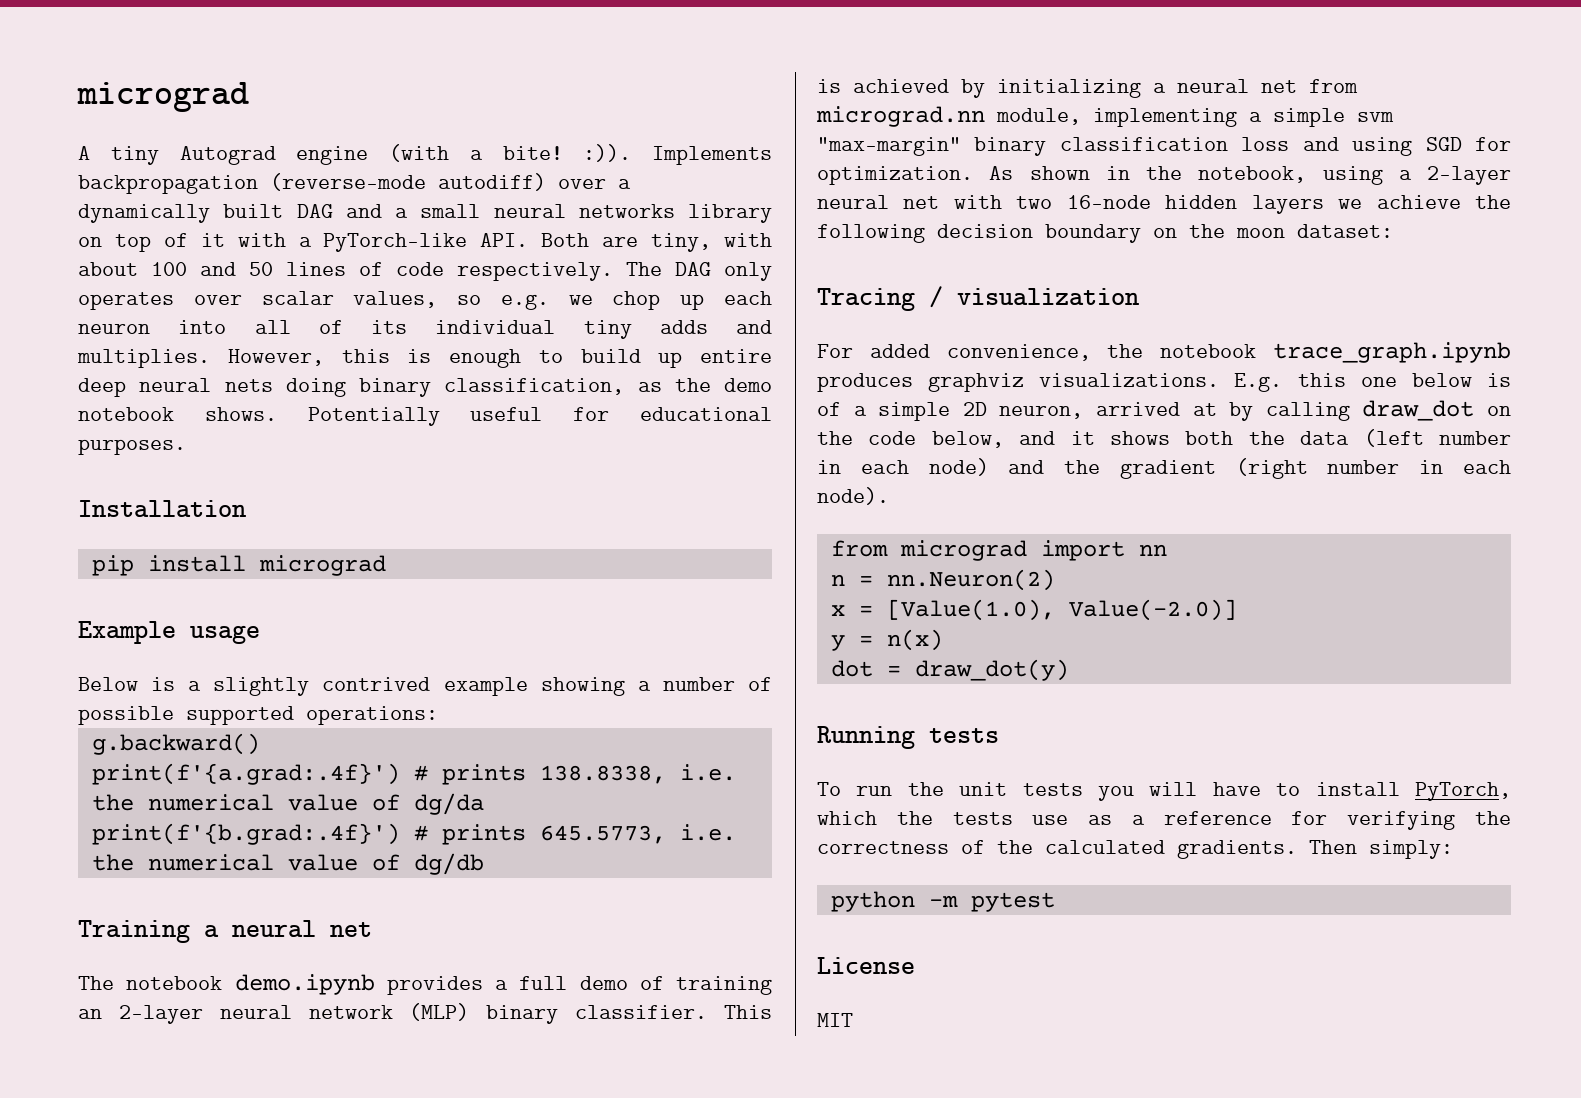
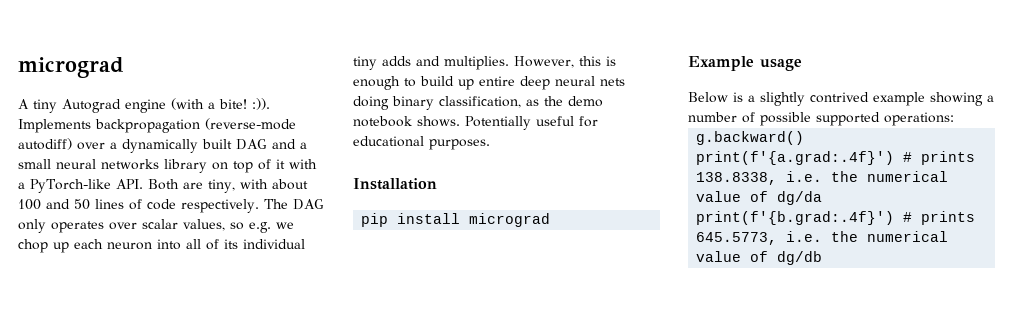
[78,920,372,943] [78,974,772,995] [78,1003,772,1024] [817,79,1358,98] [816,106,1394,127] [817,137,1511,156] [817,166,1511,185] [817,195,1511,214] [817,224,1393,243] [817,286,1140,311] [817,342,1511,363] [817,373,1511,392] [817,400,1511,421] [817,429,1511,448] [817,458,1511,479] [817,487,889,505] [830,540,1167,561] [830,569,1055,591] [830,599,1237,621] [830,629,943,651] [830,659,1069,681] [817,726,999,749] [817,782,1511,801] [817,811,1511,830] [817,840,1453,859] [830,891,1055,912] [817,957,915,974] [817,1013,853,1027] // Training a neural net // The notebook demo.ipynb provides a full demo of training an 2-layer neural network (MLP) binary classifier. This is achieved by initializing a neural net from micrograd.nn module, implementing a simple svm "max-margin" binary classification loss and using SGD for optimization. As shown in the notebook, using a 2-layer neural net with two 16-node hidden layers we achieve the following decision boundary on the moon dataset: // Tracing / visualization // For added convenience, the notebook trace_graph.ipynb produces graphviz visualizations. E.g. this one below is of a simple 2D neuron, arrived at by calling draw_dot on the code below, and it shows both the data (left number in each node) and the gradient (right number in each node). // from micrograd import nn // n = nn.Neuron(2) // x = [Value(1.0), Value(-2.0)] // y = n(x) // dot = draw_dot(y) // Running tests // To run the unit tests you will have to install PyTorch, which the tests use as a reference for verifying the correctness of the calculated gradients. Then simply: // python -m pytest // License // MIT -> (823, 258) none

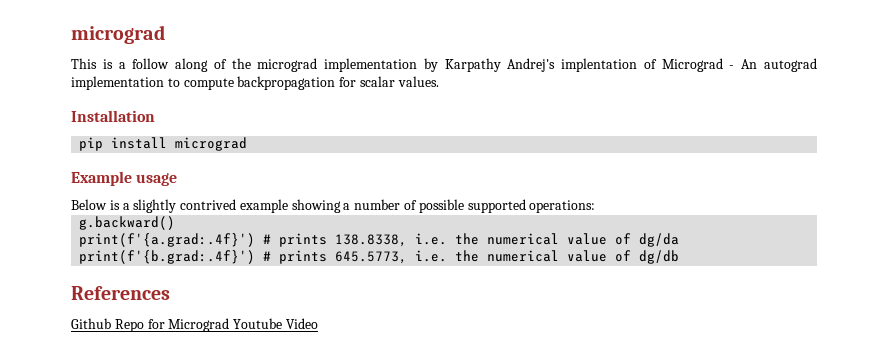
[18,57,124,78] [18,98,270,113] [18,118,296,133] [18,138,307,153] [18,159,317,173] [18,179,308,193] [18,199,324,213] [18,219,294,233] [18,239,305,253] [353,56,616,70] [353,76,625,90] [353,96,603,110] [353,116,598,130] [353,136,490,150] micrograd // A tiny Autograd engine (with a bite! :)). Implements backpropagation (reverse-mode autodiff) over a dynamically built DAG and a small neural networks library on top of it with a PyTorch-like API. Both are tiny, with about 100 and 50 lines of code respectively. The DAG only operates over scalar values, so e.g. we chop up each neuron into all of its individual tiny adds and multiplies. However, this is enough to build up entire deep neural nets doing binary classification, as the demo notebook shows. Potentially useful for educational purposes. -> [71,25,165,44] [71,58,817,72] [71,76,439,90] micrograd // This is a follow along of the micrograd implementation by Karpathy Andrej's implentation of Micrograd - An autograd implementation to compute backpropagation for scalar values.
(823, 258) none -> [71,286,170,300] [71,318,318,332] // References // Github Repo for Micrograd Youtube Video

